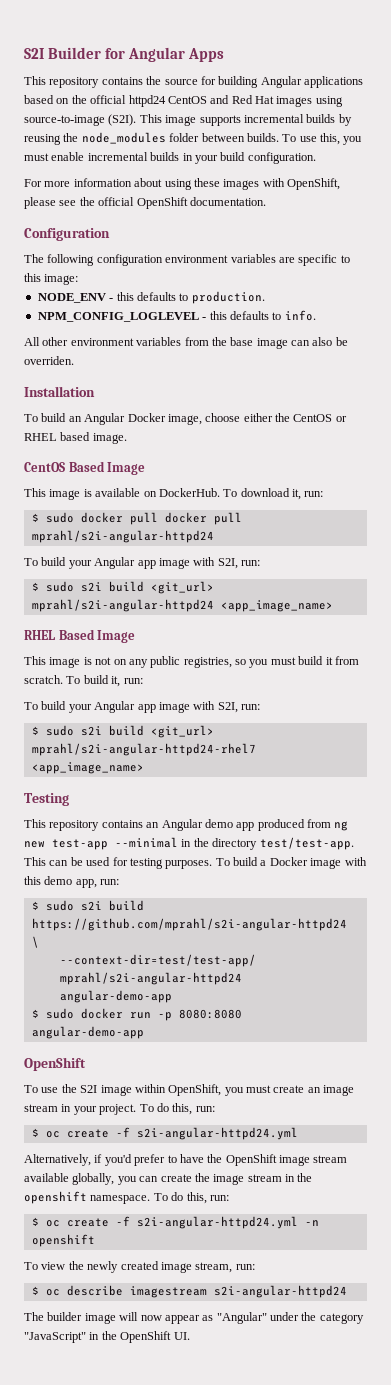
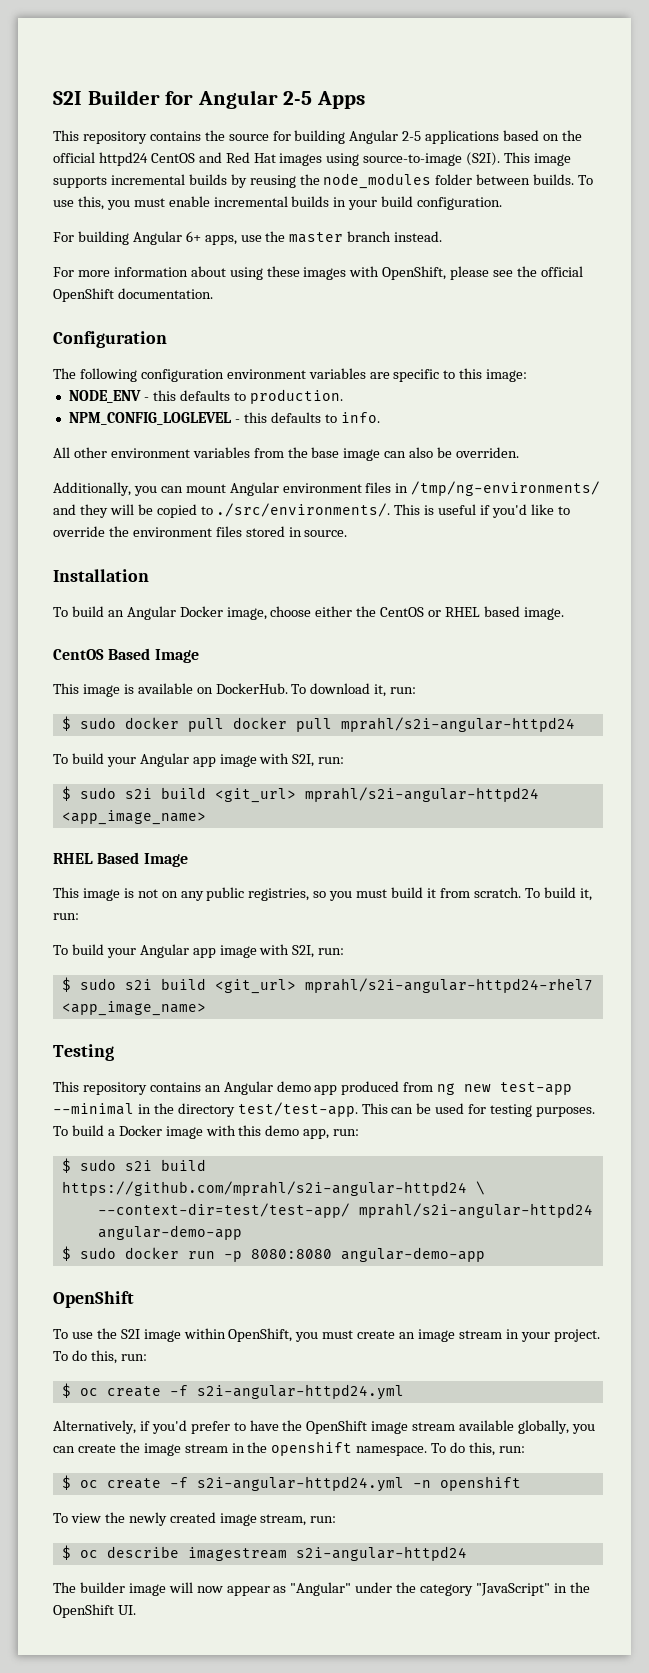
(186, 54) none -> [283,91,313,105] 2-5
(302, 82) none -> [402,131,422,141] 2-5
(316, 158) none -> [53,231,443,245] // For building Angular 6+ apps, use the master branch instead.
(74, 360) none -> [53,481,601,496] [53,503,570,518] [53,526,348,537] // Additionally, you can mount Angular environment files in /tmp/ng-environments/ and they will be copied to ./src/environments/. This is useful if you'd like to override the environment files stored in source.

